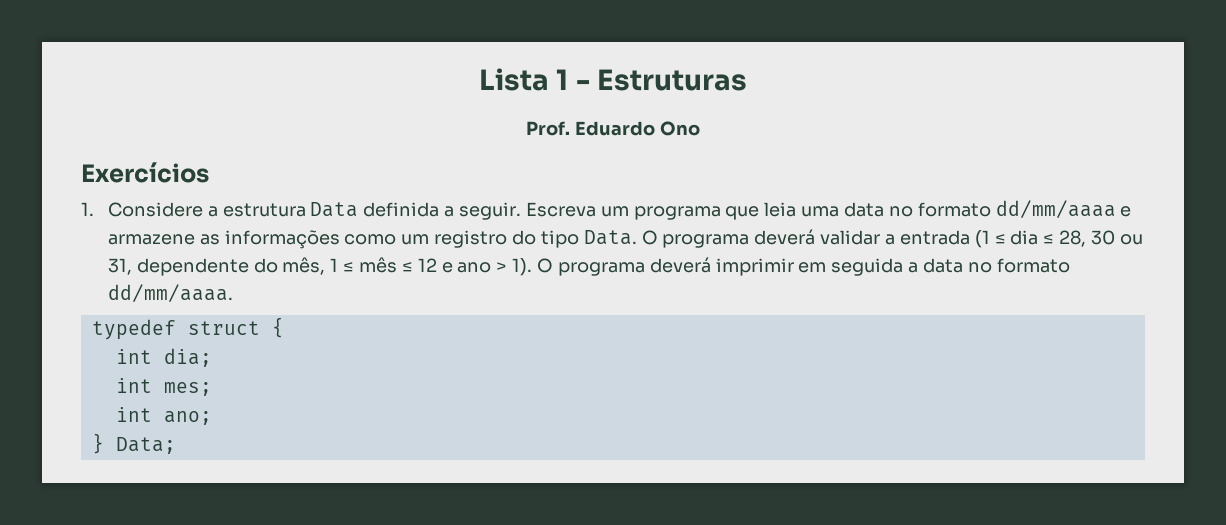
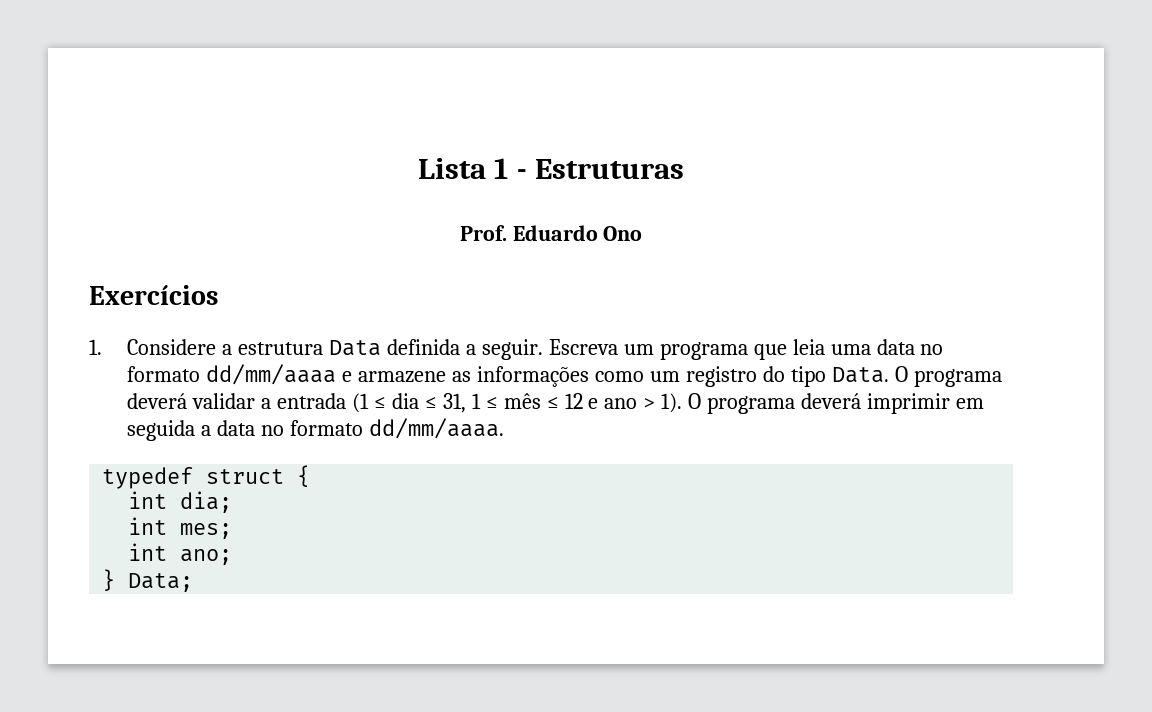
[1059,230,1143,247] [107,257,326,276] 28, 30 ou 31, dependente do mês, -> [442,393,466,413] 31,

